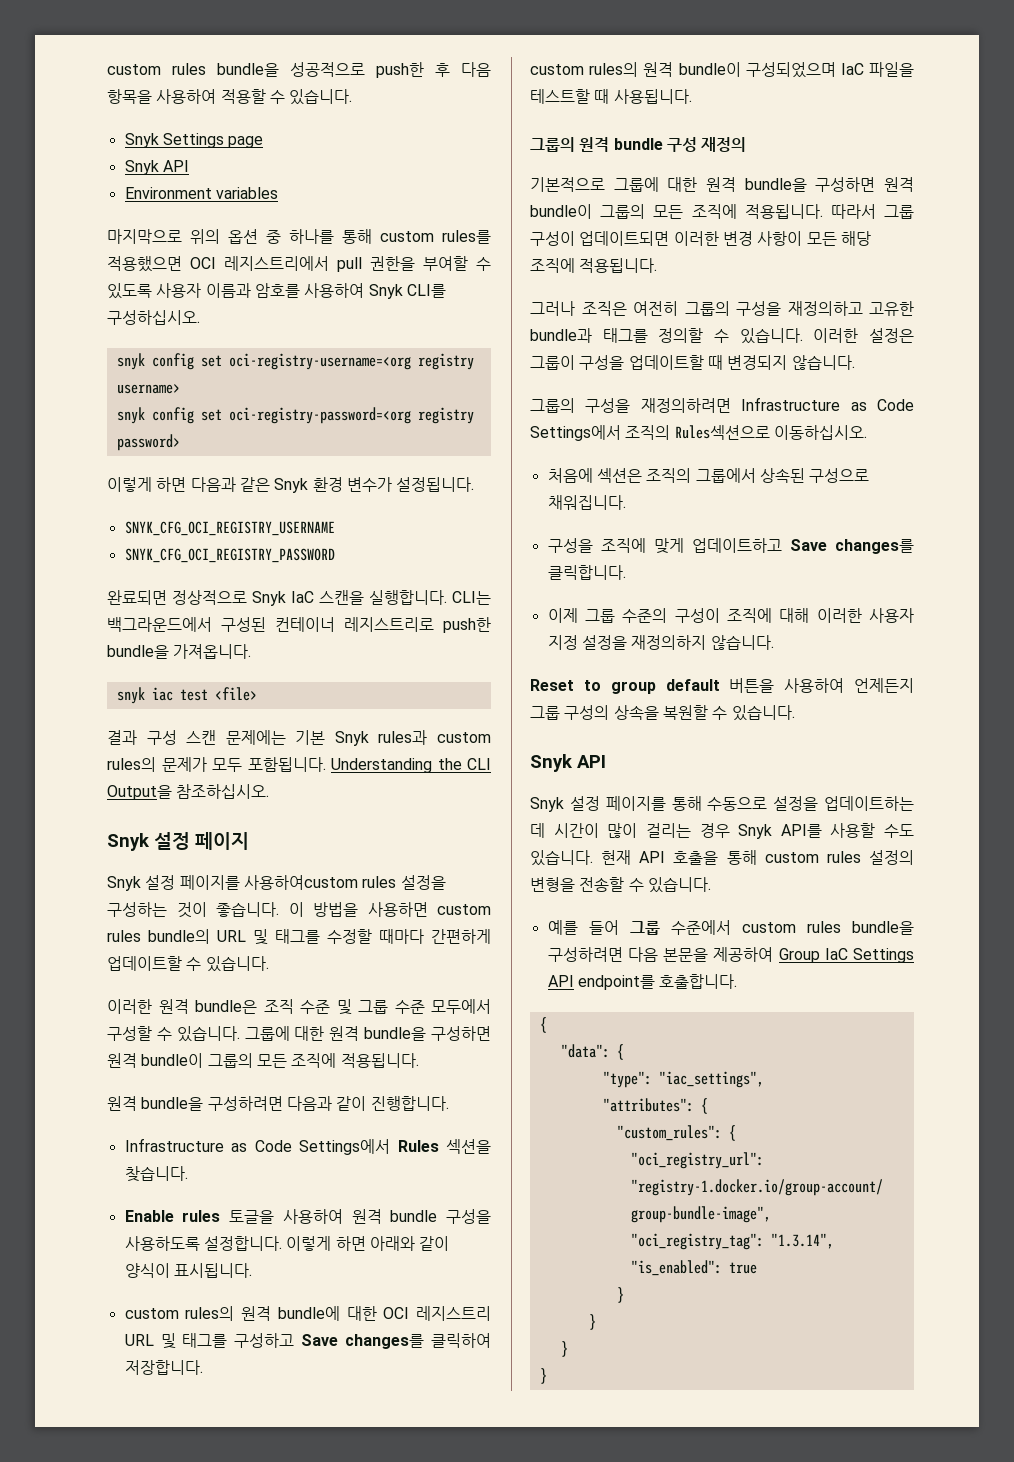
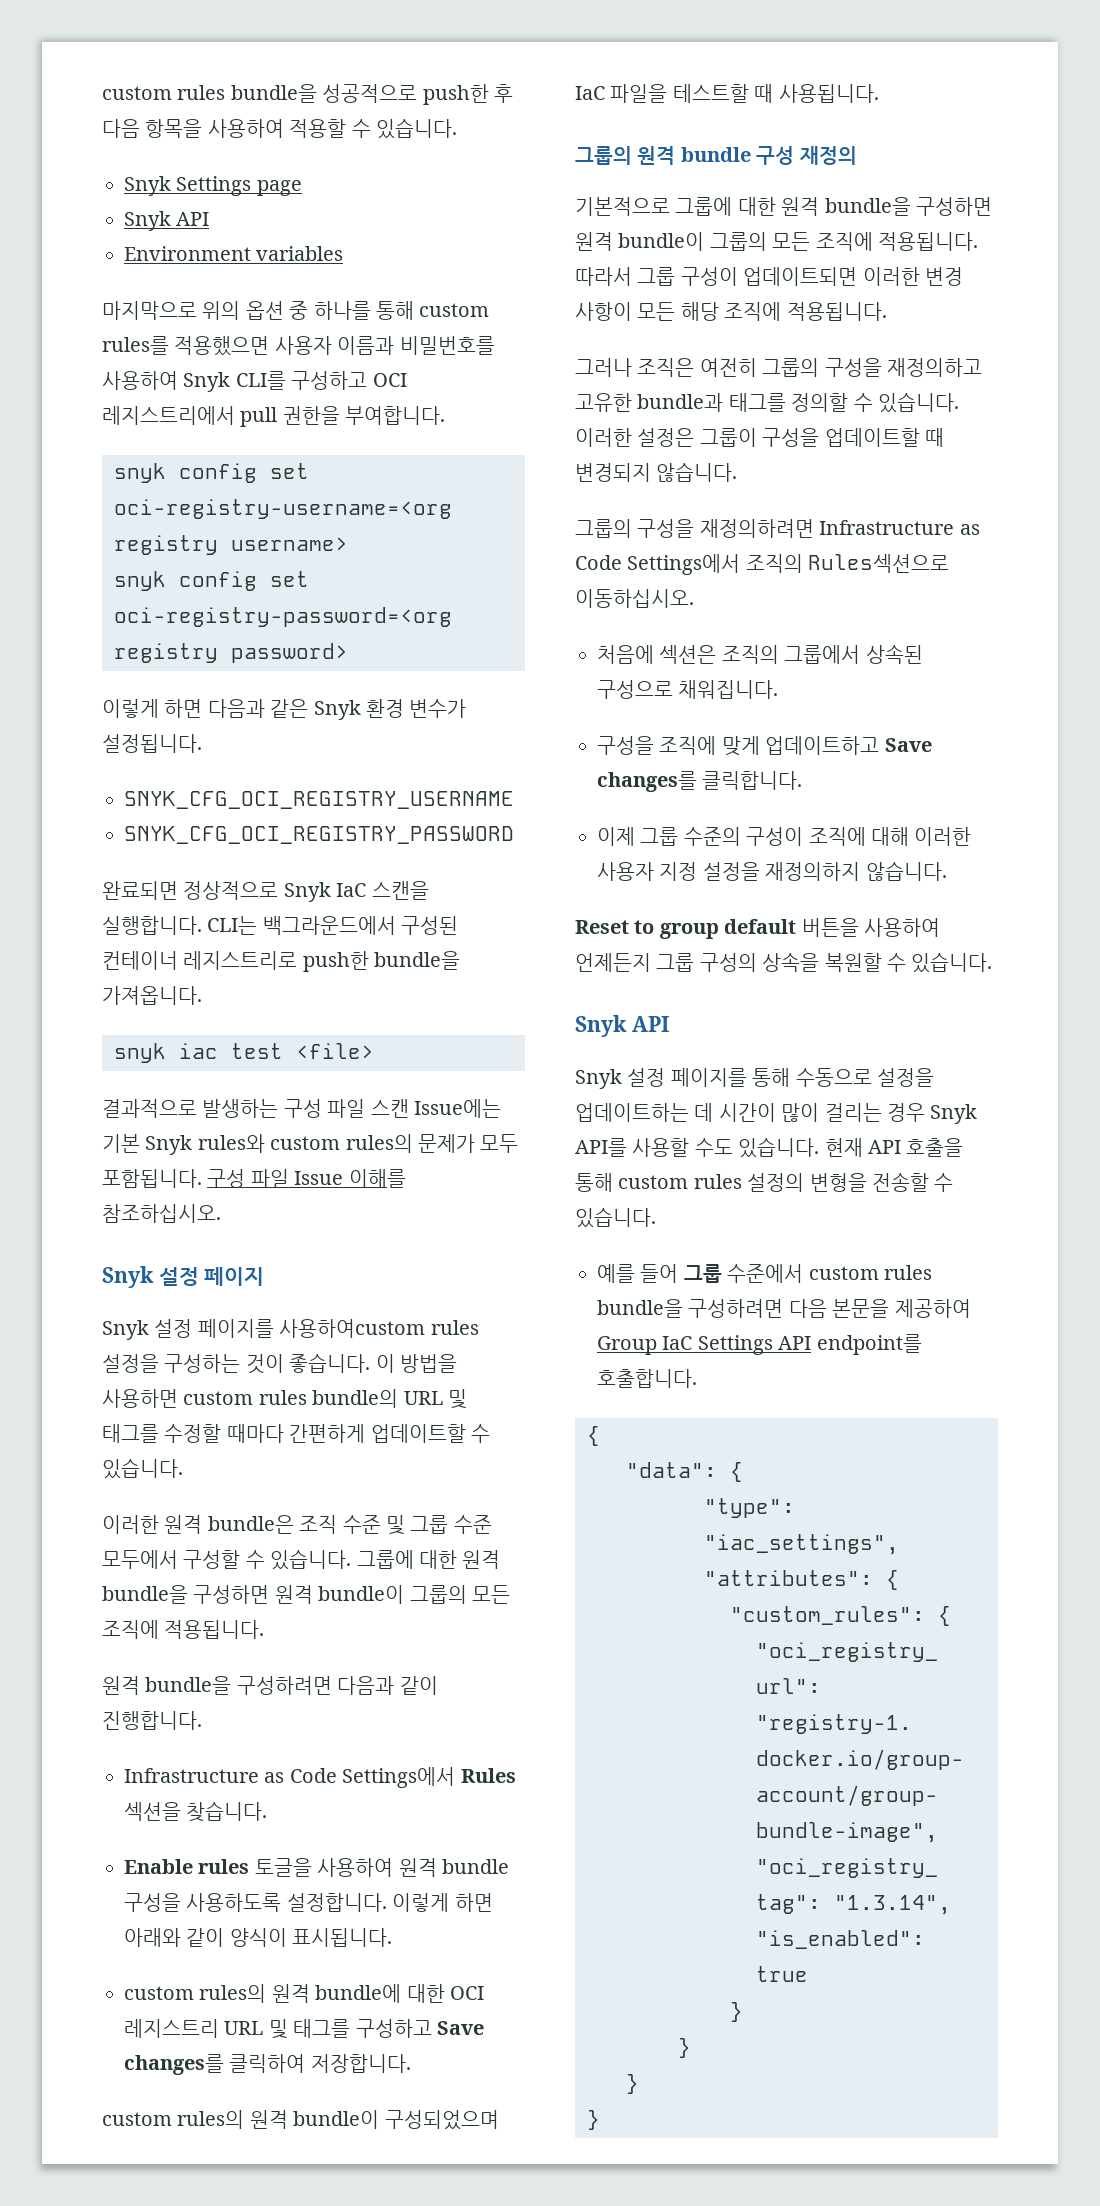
[190,256,491,272] [107,283,446,299] [107,310,200,325] OCI 레지스트리에서 pull 권한을 부여할 수 있도록 사용자 이름과 암호를 사용하여 Snyk CLI를 구성하십시오. -> [274,336,495,355] [102,371,407,392] [102,406,446,427] 사용자 이름과 비밀번호를 사용하여 Snyk CLI를 구성하고 OCI 레지스트리에서 pull 권한을 부여합니다.
[107,730,286,745] 결과 구성 스캔 문제에는 -> [102,1099,501,1118] 결과적으로 발생하는 구성 파일 스캔 Issue에는
[378,730,428,745] rules과 -> [197,1134,265,1153] rules와
[331,758,491,773] [107,785,172,800] Understanding the CLI Output을 -> [207,1169,406,1188] 구성 파일 Issue 이해를

